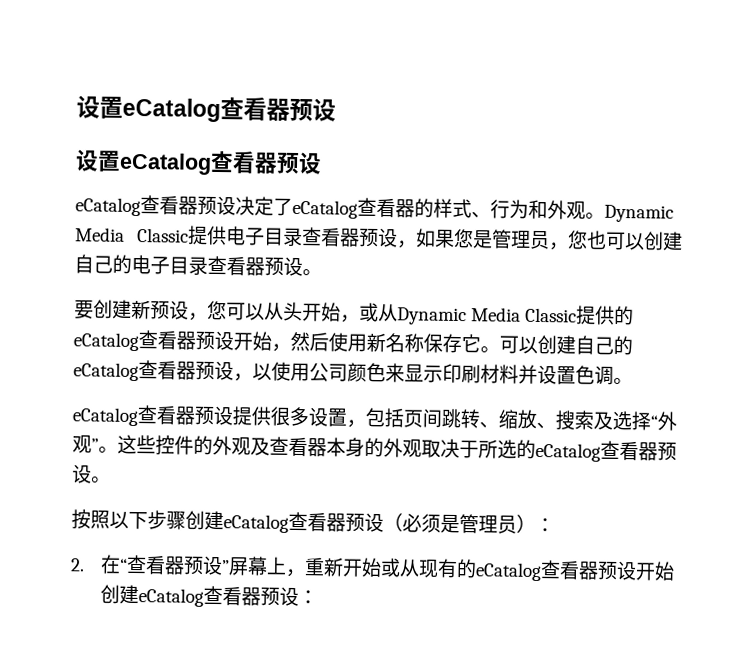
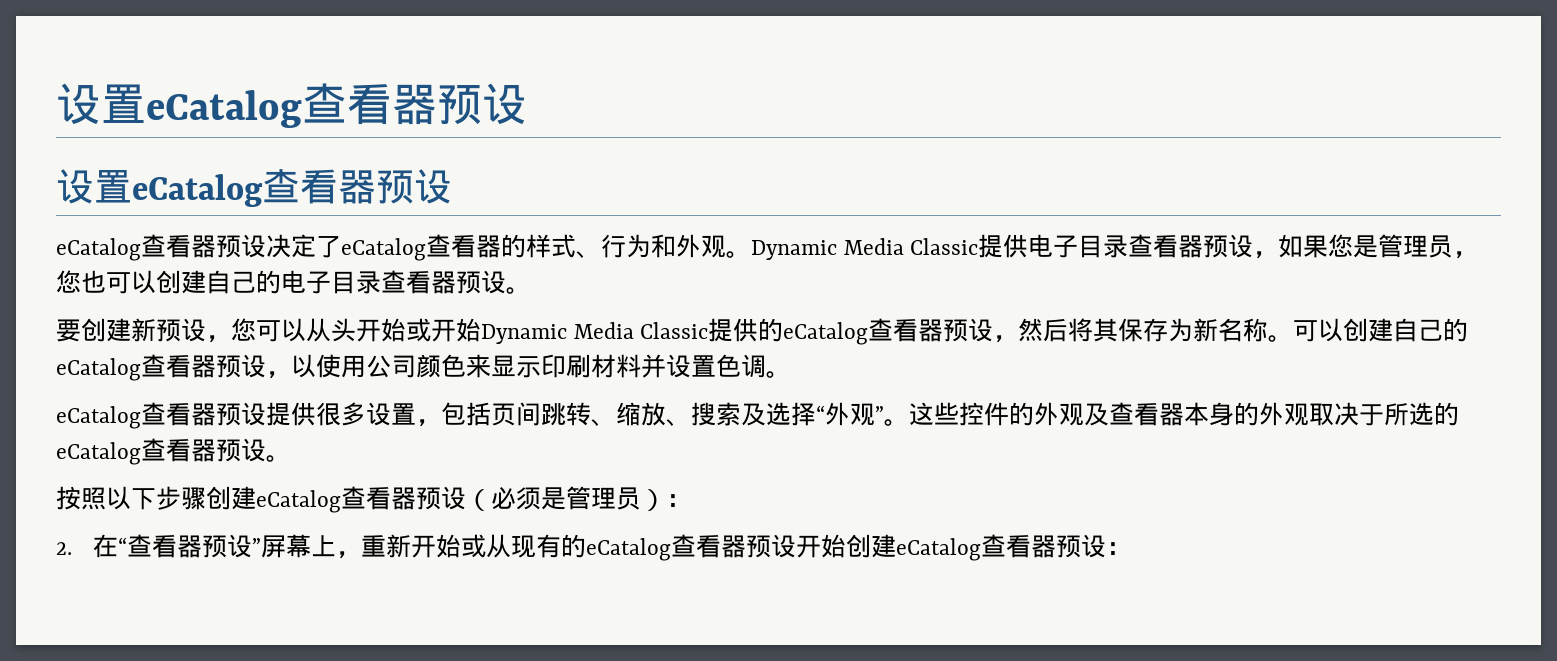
[340,302,398,323] ，或从 -> [406,318,481,342] 或开始
[233,331,481,354] 开始，然后使用新名称保存它 -> [993,318,1269,343] ，然后将其保存为新名称

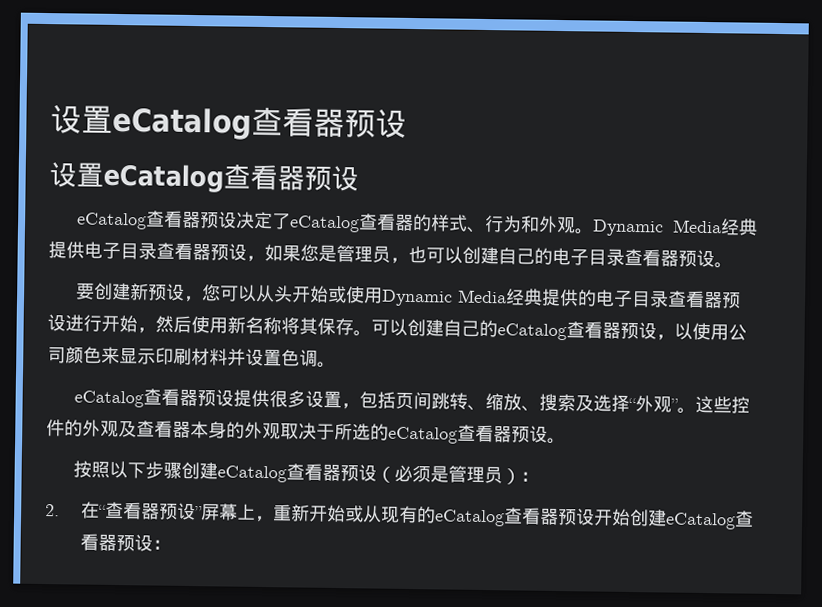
[910,238,979,255] Classic -> [720,218,758,236] 经典
[56,270,81,293] 您 -> (409, 260) none
[431,318,1269,345] 开始Dynamic Media Classic提供的eCatalog查看器预设，然后将其保存为新名称 -> [345,286,742,309] [47,314,354,336] 使用Dynamic Media经典提供的电子目录查看器预设进行开始，然后使用新名称将其保存

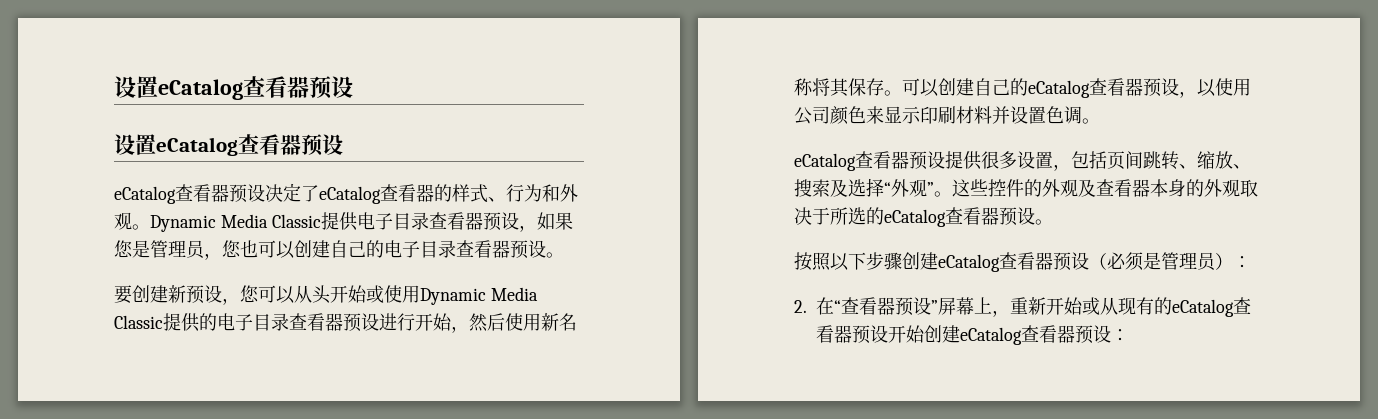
[720,218,758,236] 经典 -> [271,214,321,228] Classic
(409, 260) none -> [222,240,241,258] 您
[505,288,544,306] 经典 -> [114,315,163,329] Classic

